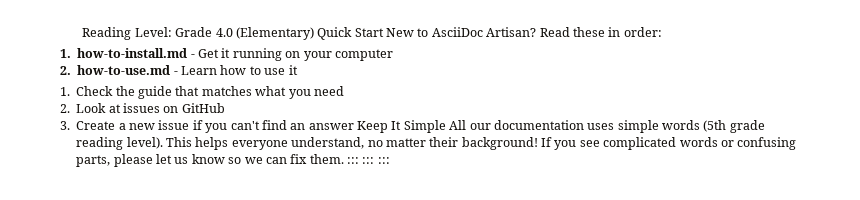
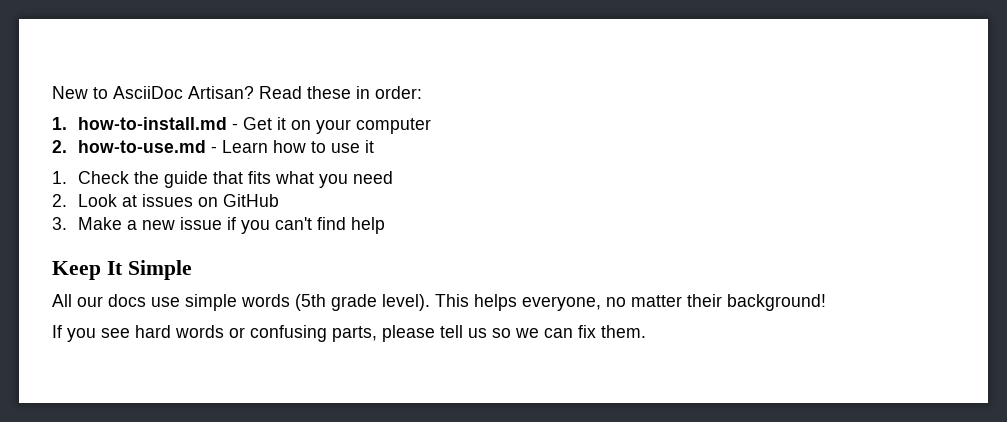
[82,27,384,40] Reading Level: Grade 4.0 (Elementary) Quick Start -> (52, 92) none
[232,48,282,61] running -> (286, 123) none
[201,86,252,96] matches -> [247,171,271,184] fits
[76,121,116,130] Create -> [77,217,122,230] Make
[290,123,354,130] an answer -> [350,217,385,234] help //
(446, 126) none -> (192, 270) //
[493,120,615,130] documentation uses -> [108,294,180,307] docs use
[76,137,124,150] reading -> (377, 302) none
[231,137,365,150] everyone understand, -> [522,296,601,311] everyone,
(538, 143) none -> (826, 302) //
[603,137,677,150] complicated -> [135,325,171,338] hard
[156,154,225,164] let us know -> [440,325,487,338] tell us
[347,157,390,164] ::: ::: ::: -> (646, 331) none

